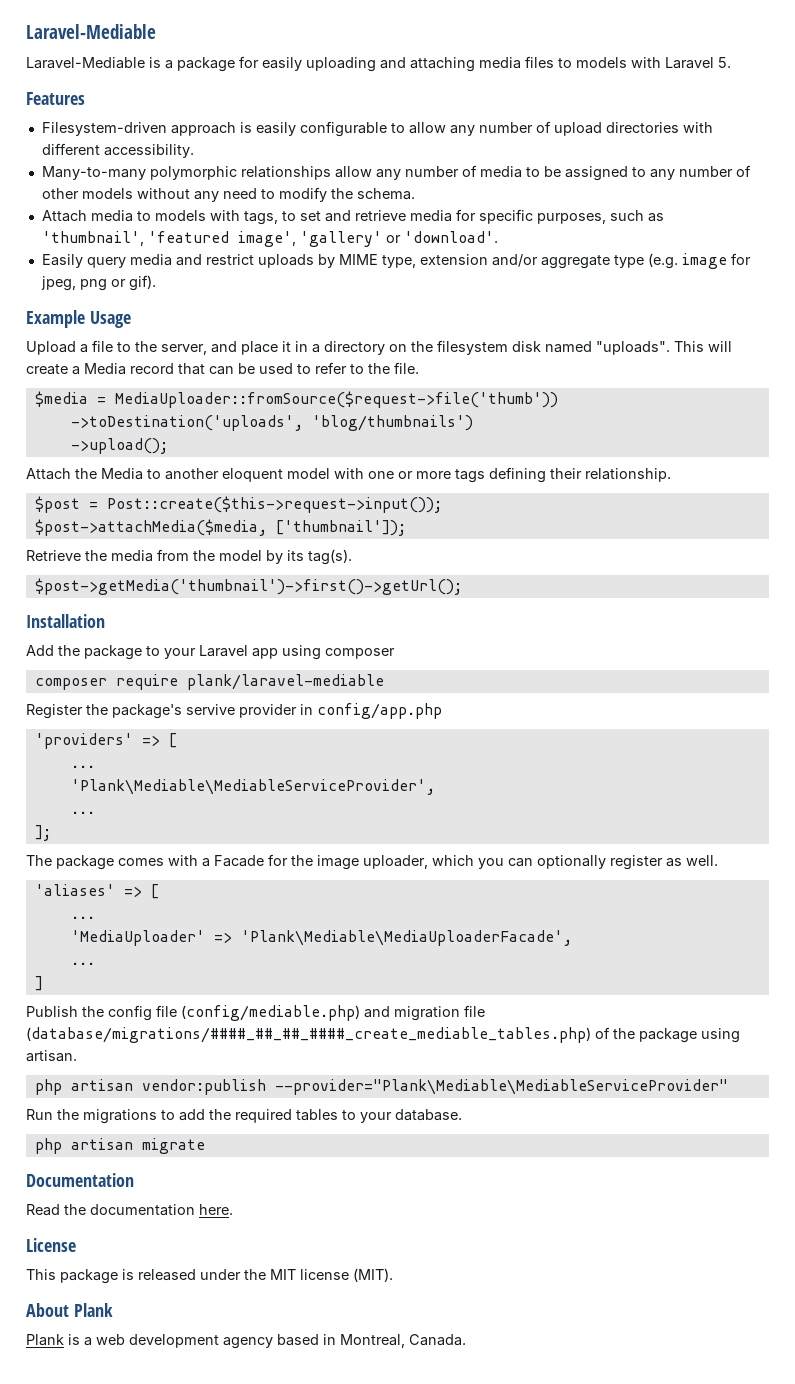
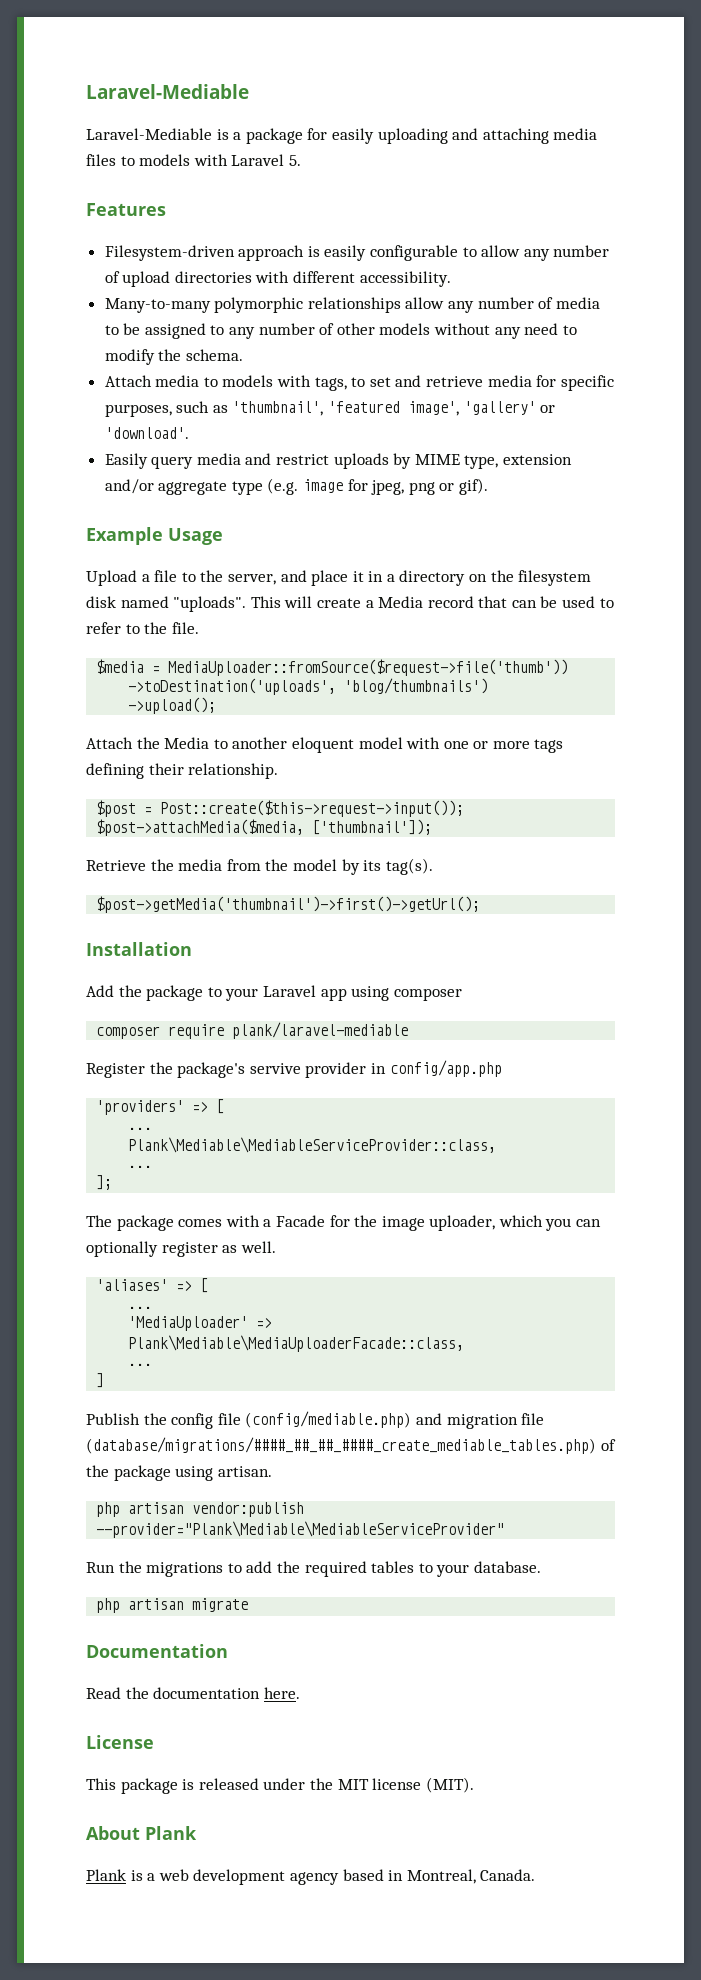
[70,779,435,795] 'Plank\Mediable\MediableServiceProvider', -> [128,1137,497,1153] Plank\Mediable\MediableServiceProvider::class,
[240,930,572,946] 'Plank\Mediable\MediaUploaderFacade', -> [128,1335,465,1352] Plank\Mediable\MediaUploaderFacade::class,

